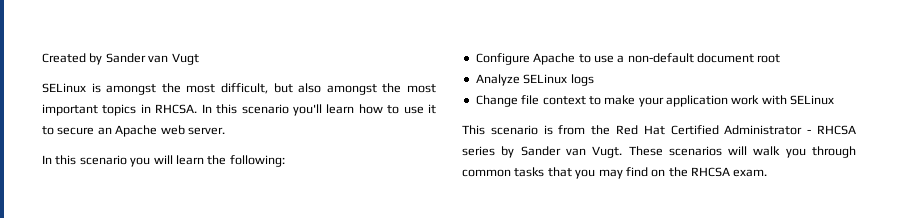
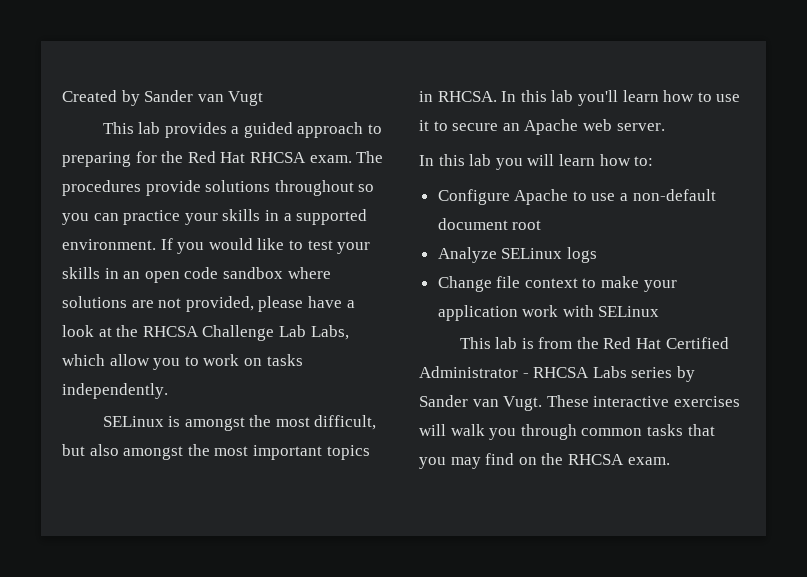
(199, 59) none -> [102,122,383,138] [62,151,384,167] [62,180,375,196] [62,209,368,225] [62,238,371,254] [62,267,331,283] [62,296,355,312] [62,325,349,341] [62,354,303,370] [62,383,168,399] // This lab provides a guided approach to preparing for the Red Hat RHCSA exam. The procedures provide solutions throughout so you can practice your skills in a supported environment. If you would like to test your skills in an open code sandbox where solutions are not provided, please have a look at the RHCSA Challenge Lab Labs, which allow you to work on tasks independently.
[241,104,289,114] scenario -> [551,90,574,102] lab
[79,155,127,165] scenario -> [469,154,492,166] lab
[207,155,285,167] the following: -> [599,154,654,166] how to:
[490,125,538,135] scenario -> [495,337,518,349] lab
(856, 130) none -> [592,366,627,378] Labs
[668,146,722,156] scenarios -> [593,396,740,407] interactive exercises

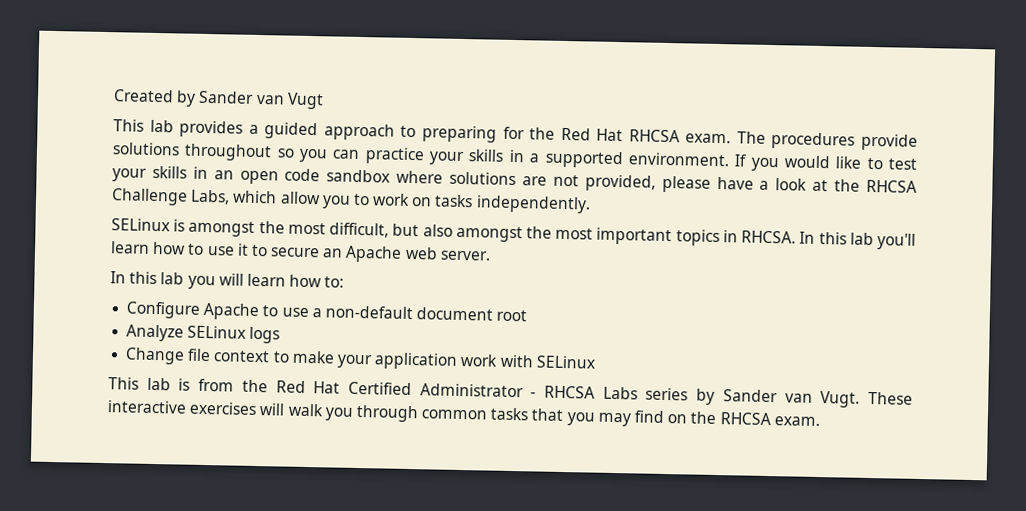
[278,325,306,337] Lab -> (188, 197) none

